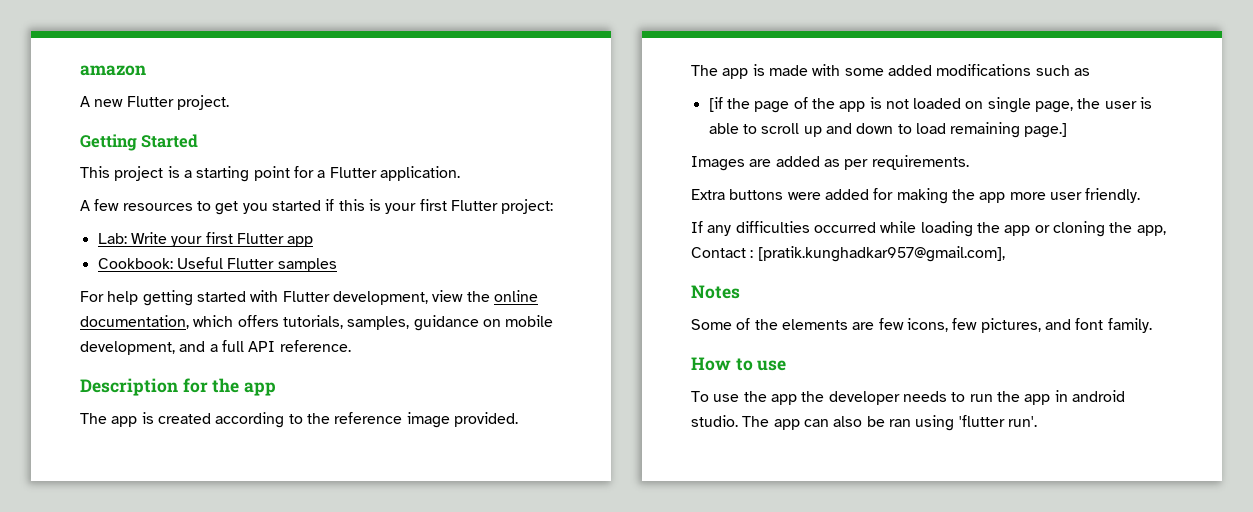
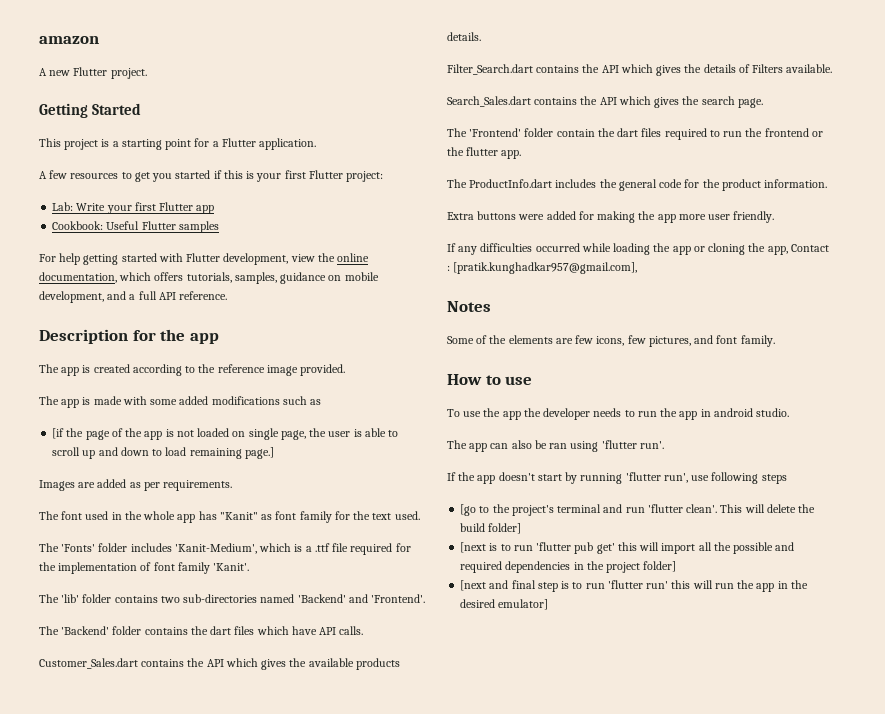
(969, 162) none -> [39,511,420,523] [39,543,411,555] [39,562,250,574] [39,594,426,603] [39,626,364,635] [39,658,400,670] [447,32,481,41] [447,64,833,76] [447,96,763,108] [447,128,823,140] [447,147,522,159] [447,179,828,191] // The font used in the whole app has "Kanit" as font family for the text used. // The 'Fonts' folder includes 'Kanit-Medium', which is a .ttf file required for the implementation of font family 'Kanit'. // The 'lib' folder contains two sub-directories named 'Backend' and 'Frontend'. // The 'Backend' folder contains the dart files which have API calls. // Customer_Sales.dart contains the API which gives the available products details. // Filter_Search.dart contains the API which gives the details of Filters available. // Search_Sales.dart contains the API which gives the search page. // The 'Frontend' folder contain the dart files required to run the frontend or the flutter app. // The ProductInfo.dart includes the general code for the product information.
(738, 421) none -> (790, 412) //
(1037, 421) none -> [447,472,787,484] [460,504,816,516] [460,523,522,534] [460,542,795,554] [460,561,677,573] [460,580,808,592] [460,599,549,610] // If the app doesn't start by running 'flutter run', use following steps // [go to the project's terminal and run 'flutter clean'. This will delete the build folder] // [next is to run 'flutter pub get' this will import all the possible and required dependencies in the project folder] // [next and final step is to run 'flutter run' this will run the app in the desired emulator]

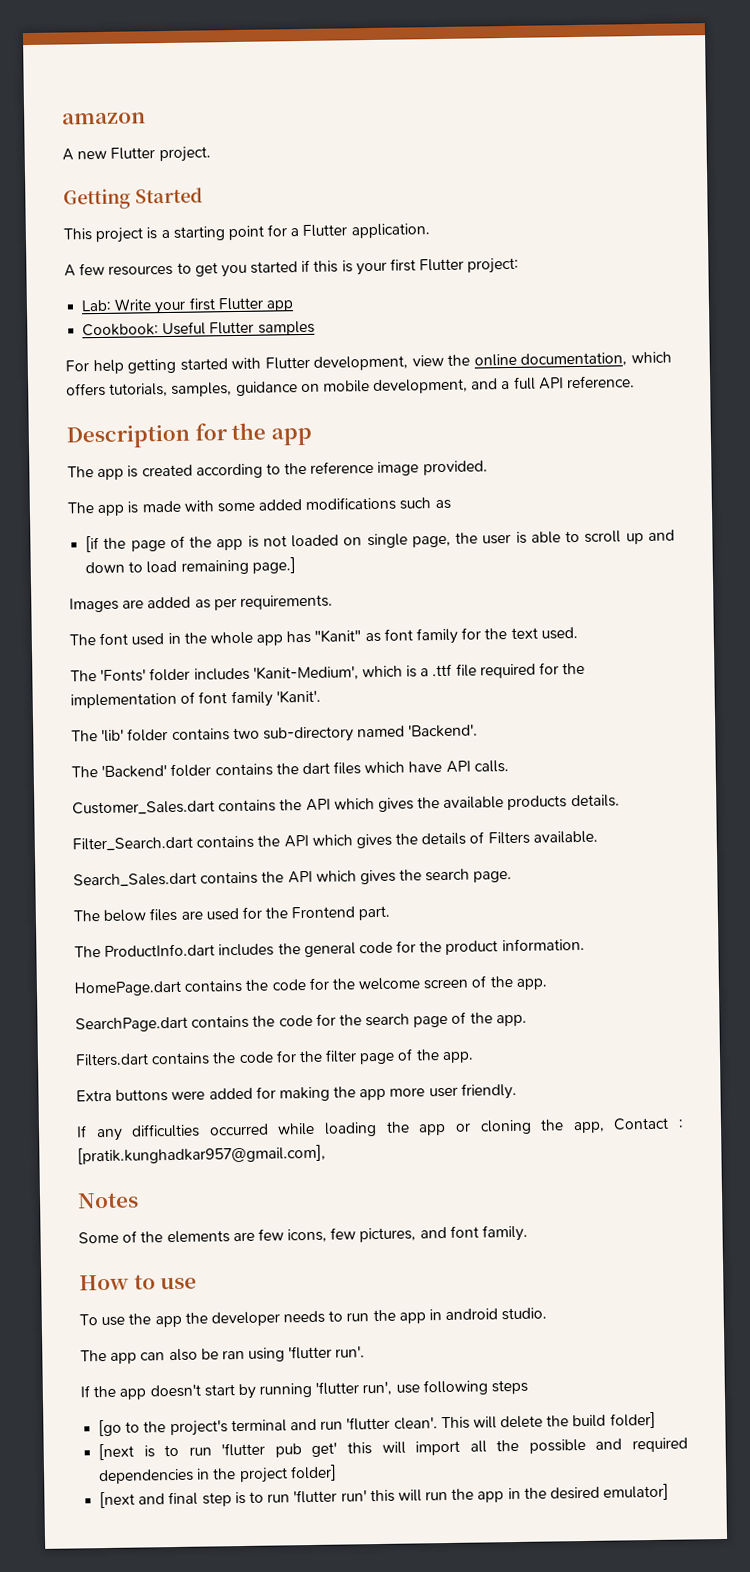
[183,594,426,603] sub-directories named 'Backend' and 'Frontend'. -> [262,724,479,743] sub-directory named 'Backend'.
[469,128,823,140] [447,147,522,159] 'Frontend' folder contain the dart files required to run the frontend or the flutter app. -> [103,905,391,922] below files are used for the Frontend part.
(828, 183) none -> [74,975,548,997] [75,1011,527,1033] [75,1048,474,1067] // HomePage.dart contains the code for the welcome screen of the app. // SearchPage.dart contains the code for the search page of the app. // Filters.dart contains the code for the filter page of the app.

